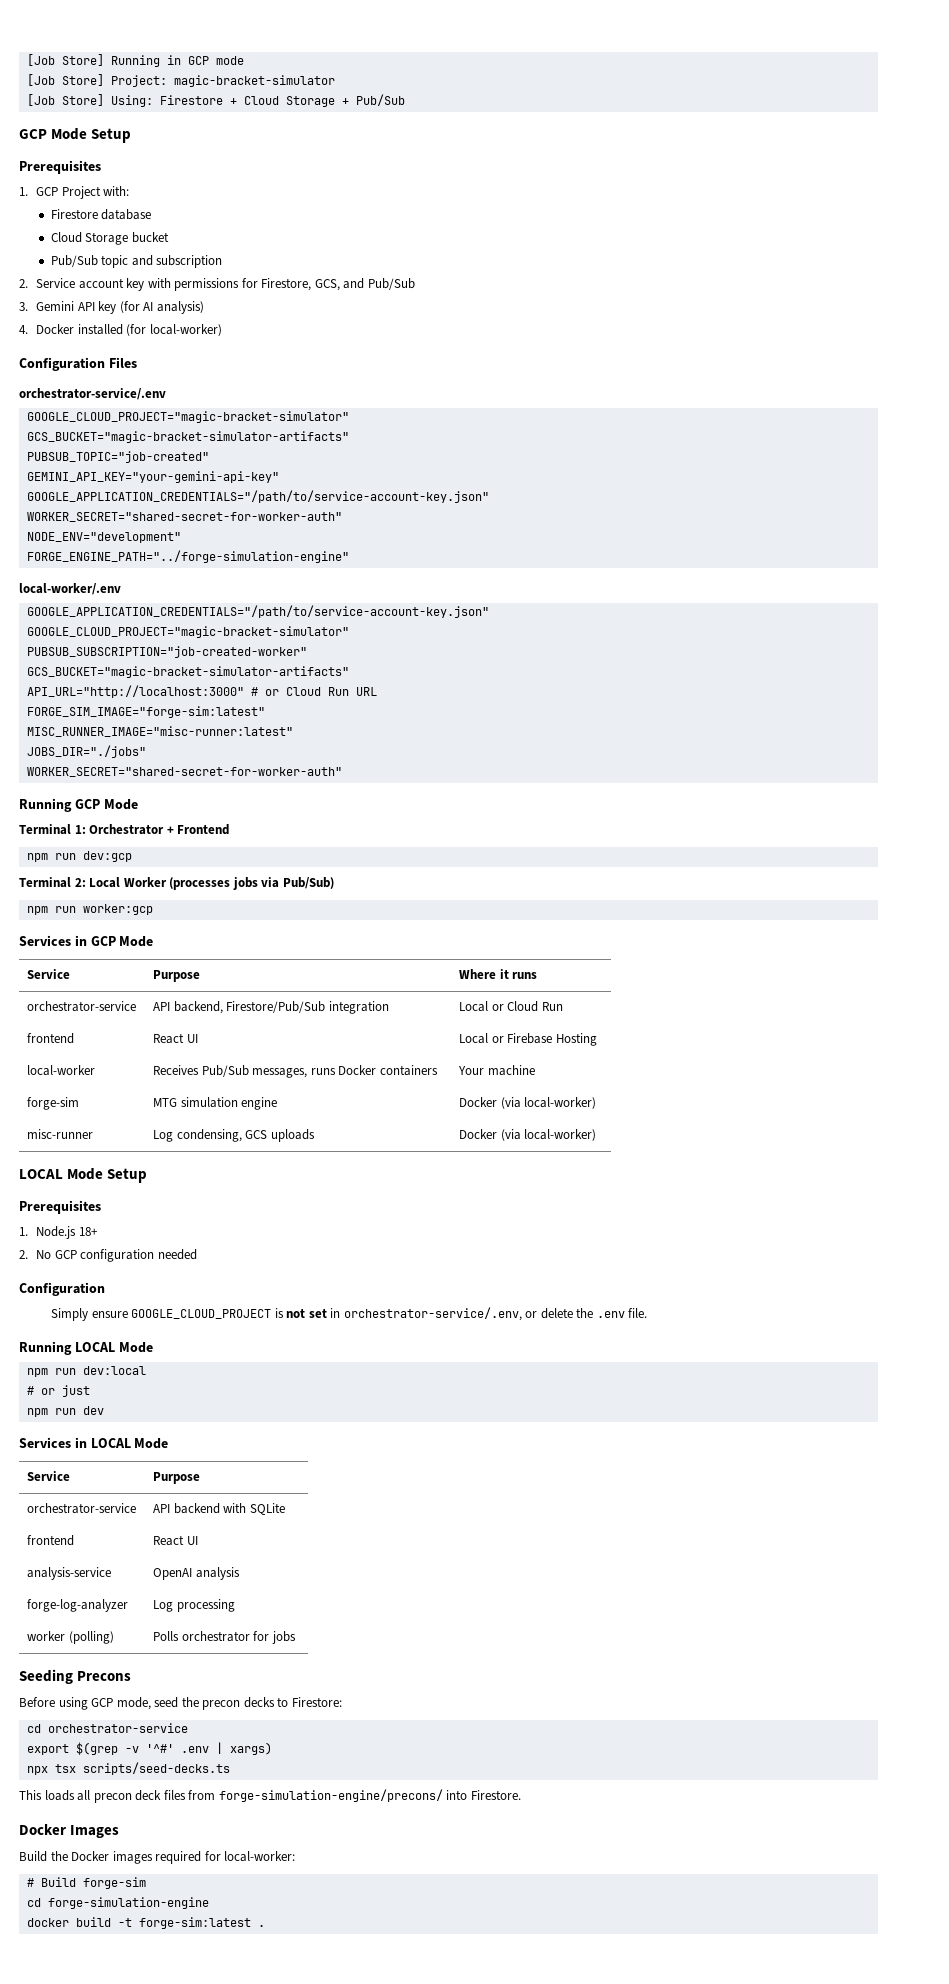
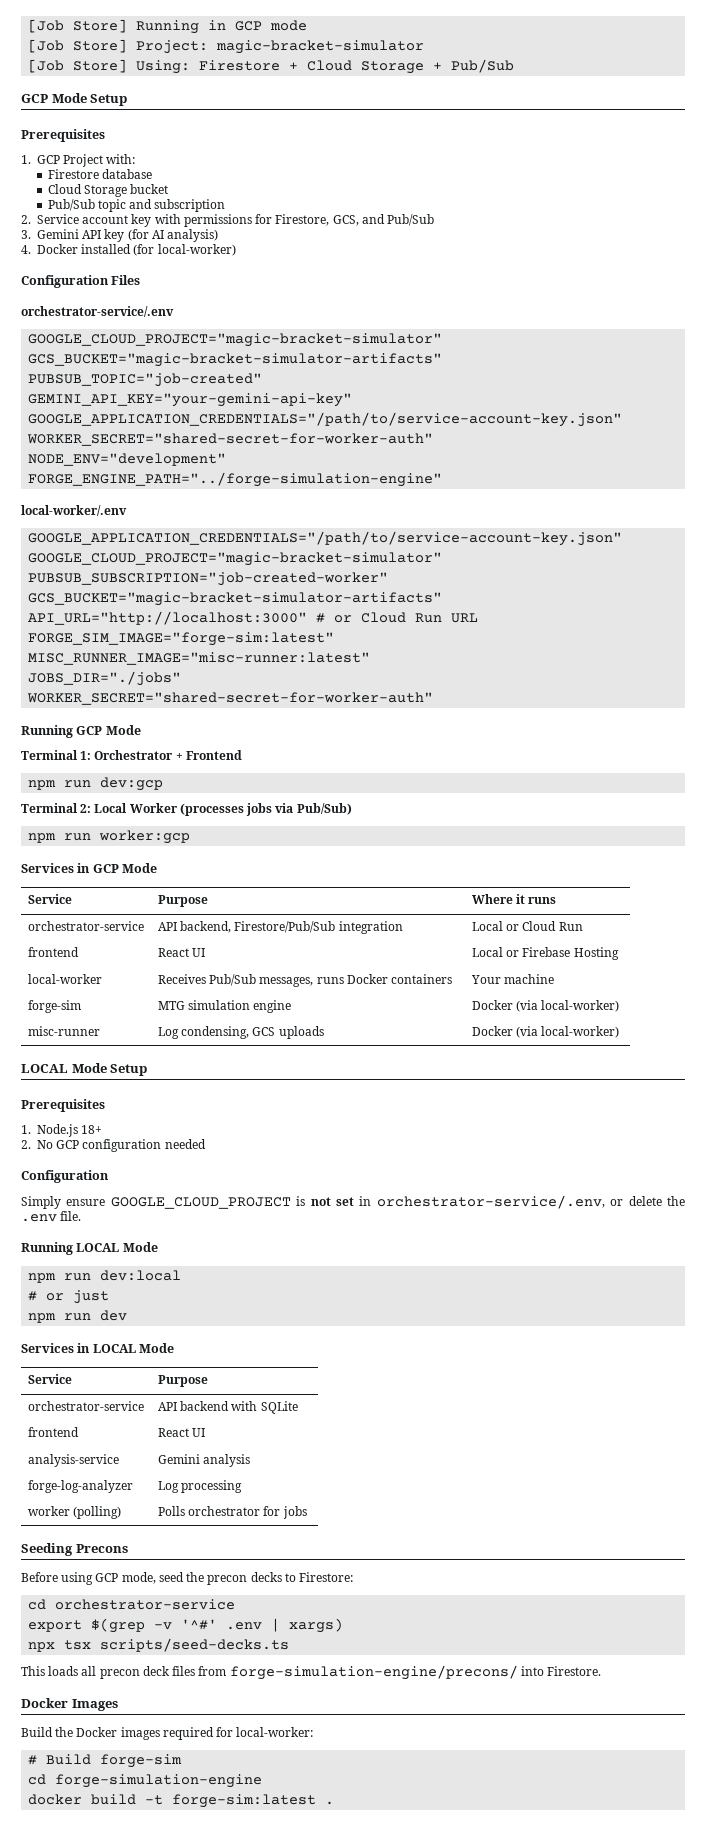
[153,1568,193,1580] OpenAI -> [157,1454,200,1464] Gemini

